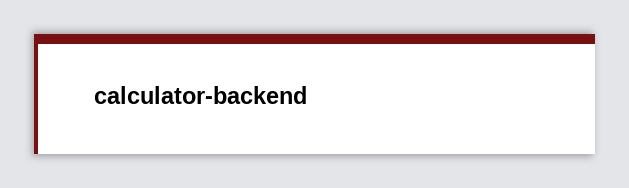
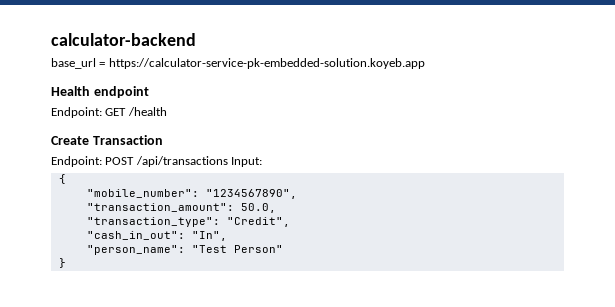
(307, 95) none -> [51,58,425,69] [51,86,149,98] [51,107,167,118] [51,135,163,145] [51,156,263,167] [58,174,66,184] [86,189,297,199] [86,203,276,213] [86,217,290,227] [86,231,227,241] [86,245,283,255] [58,258,66,268] // base_url = https://calculator-service-pk-embedded-solution.koyeb.app // Health endpoint // Endpoint: GET /health // Create Transaction // Endpoint: POST /api/transactions Input: // { // "mobile_number": "1234567890", // "transaction_amount": 50.0, // "transaction_type": "Credit", // "cash_in_out": "In", // "person_name": "Test Person" // }

